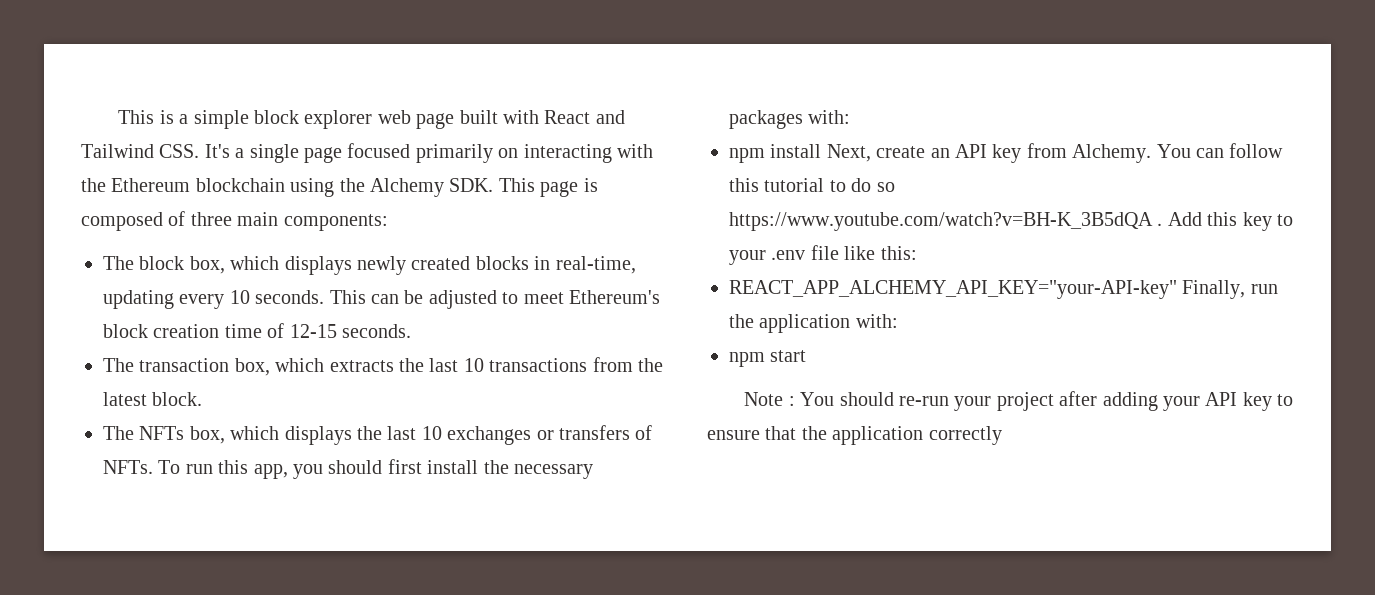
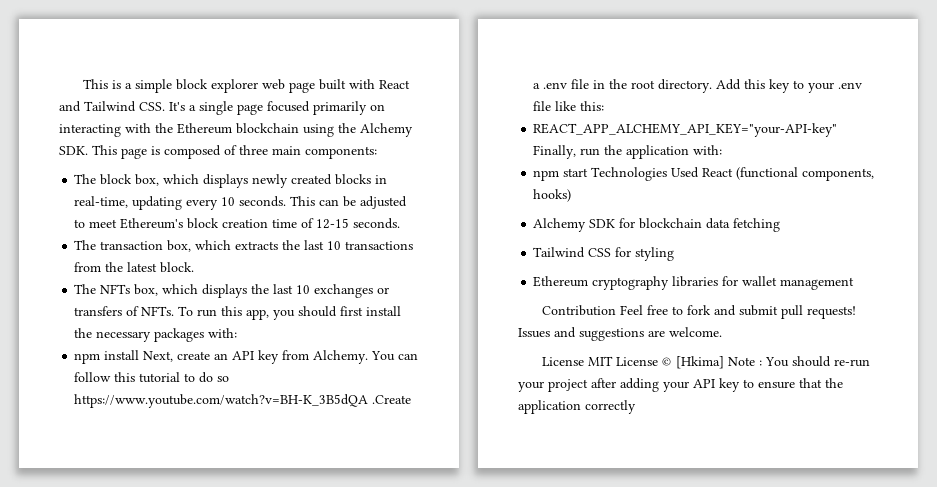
[1157,223,1163,226] . -> [372,395,412,404] [533,79,713,93] .Create a .env file in the root directory.
(807, 356) // -> [591,167,875,181] [533,189,572,202] [533,218,781,232] [533,247,675,261] [533,276,855,290] [542,305,857,319] [518,327,722,341] [542,356,725,369] Technologies Used React (functional components, hooks) // Alchemy SDK for blockchain data fetching // Tailwind CSS for styling // Ethereum cryptography libraries for wallet management // Contribution Feel free to fork and submit pull requests! Issues and suggestions are welcome. // License MIT License © [Hkima]

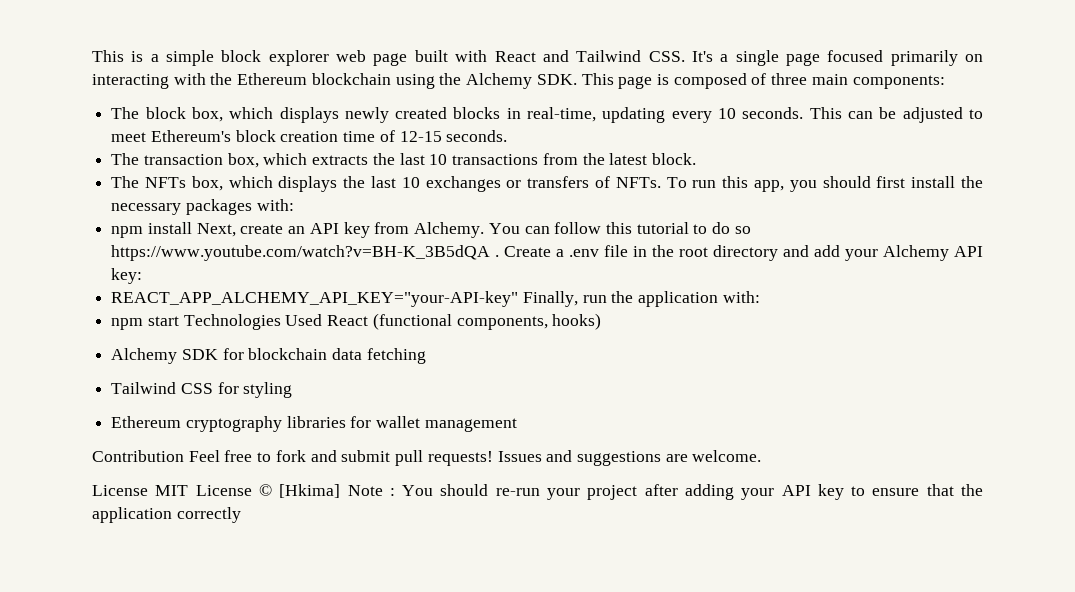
[372,395,412,404] .Create -> [495,246,552,257] . Create
[658,79,863,93] [533,101,605,111] directory. Add this key to your .env file like this: -> [713,245,984,261] [111,268,143,284] directory and add your Alchemy API key:

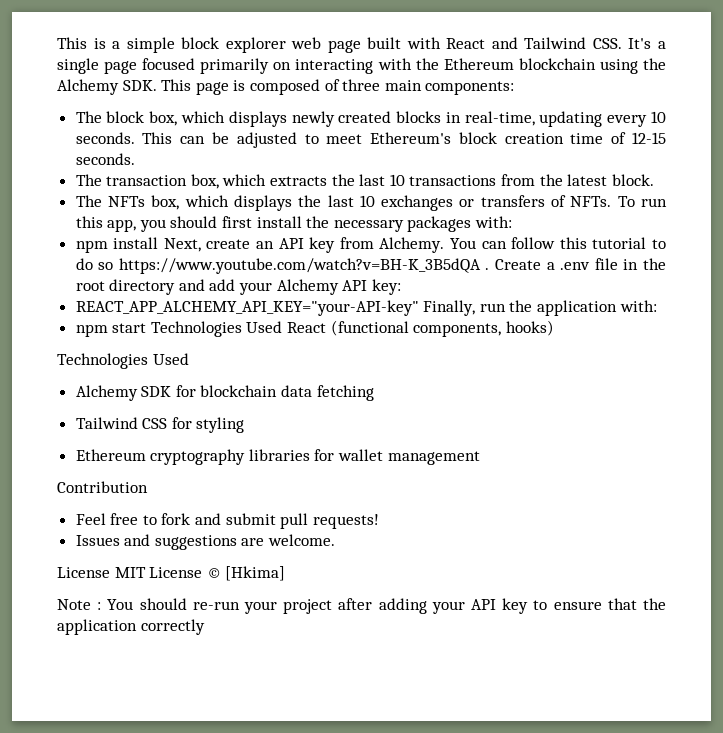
(602, 321) none -> [57,353,189,369] // Technologies Used
(184, 456) none -> (148, 487) //
(493, 458) none -> (379, 521) //
(341, 491) none -> (286, 573) //

